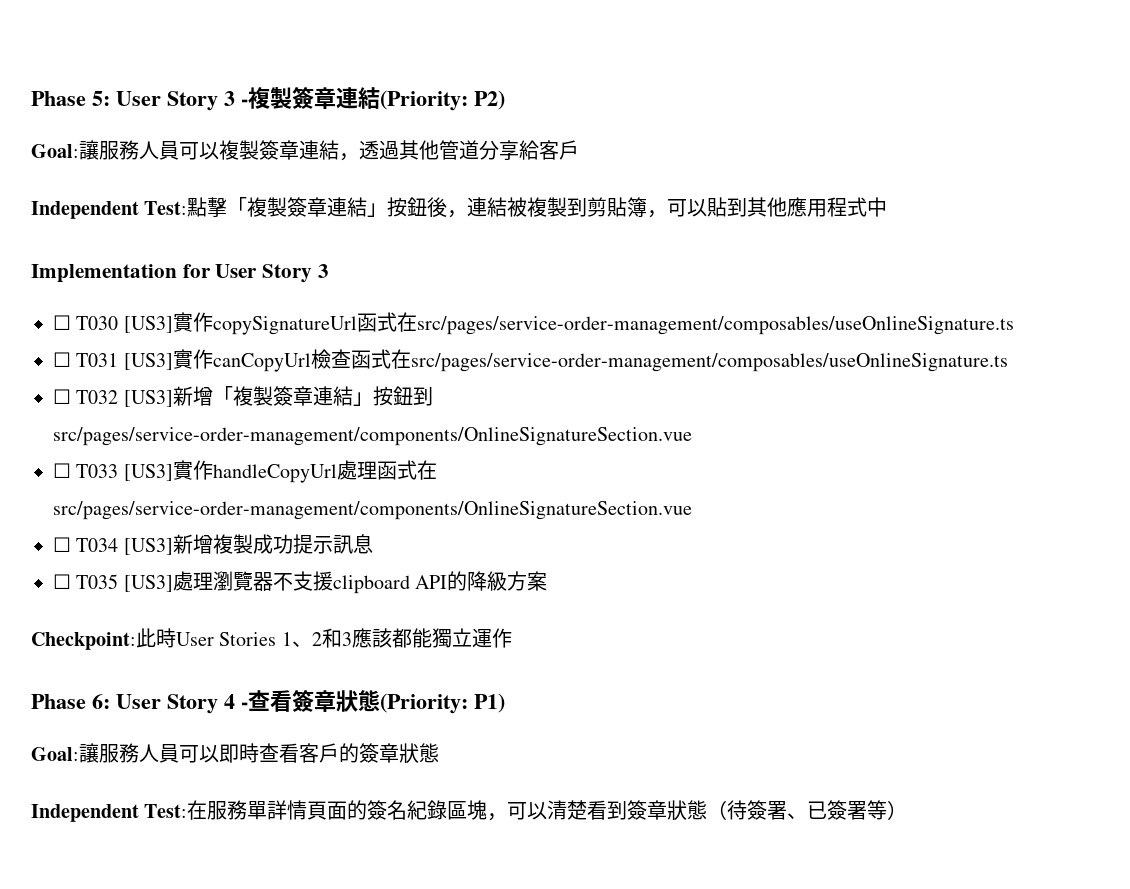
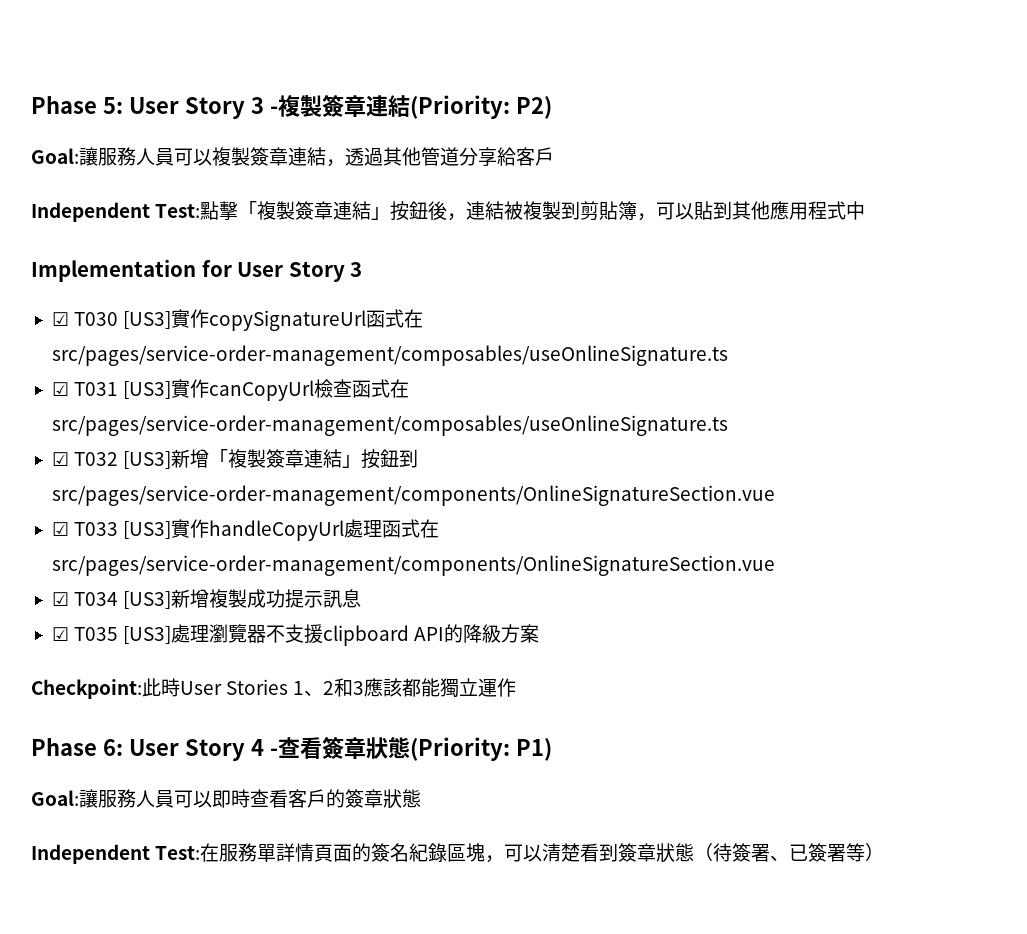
[53,315,71,330] ☐ -> [51,312,69,326] ☑
[53,352,71,367] ☐ -> [51,382,69,396] ☑
[53,389,71,404] ☐ -> [51,452,69,466] ☑
[53,463,71,478] ☐ -> [51,522,69,536] ☑
[53,537,71,552] ☐ -> [51,592,69,606] ☑
[53,574,71,589] ☐ -> [51,627,69,641] ☑

